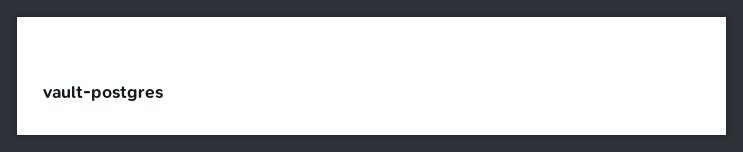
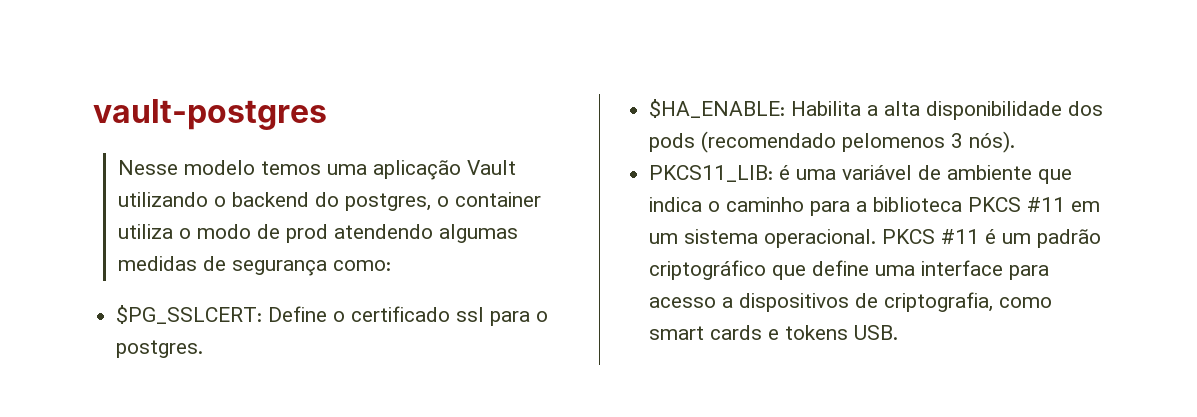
(163, 93) none -> [117,160,516,180] [117,192,541,211] [117,224,518,243] [117,256,391,276] [116,305,549,326] [116,340,204,358] [649,99,1104,120] [649,131,1016,153] [649,165,1073,184] [649,197,1101,216] [649,229,1102,248] [649,260,1050,280] [649,292,1053,312] [649,325,899,340] // Nesse modelo temos uma aplicação Vault utilizando o backend do postgres, o container utiliza o modo de prod atendendo algumas medidas de segurança como: // $PG_SSLCERT: Define o certificado ssl para o postgres. // $HA_ENABLE: Habilita a alta disponibilidade dos pods (recomendado pelomenos 3 nós). // PKCS11_LIB: é uma variável de ambiente que indica o caminho para a biblioteca PKCS #11 em um sistema operacional. PKCS #11 é um padrão criptográfico que define uma interface para acesso a dispositivos de criptografia, como smart cards e tokens USB.

